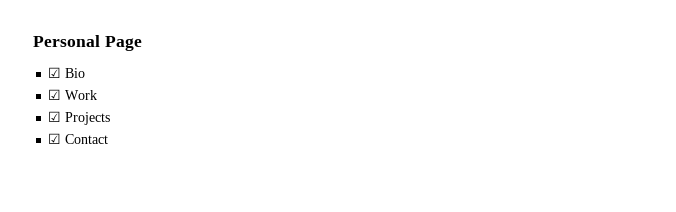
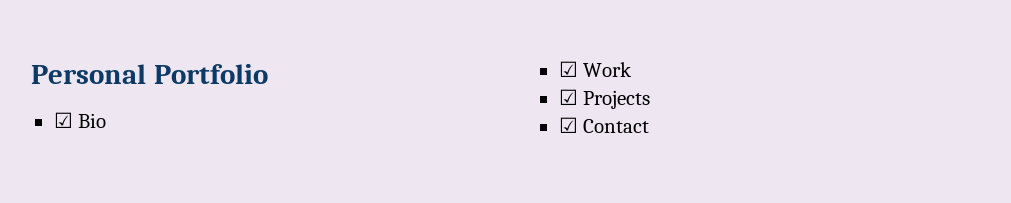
[104,36,142,51] Page -> [153,64,268,84] Portfolio

